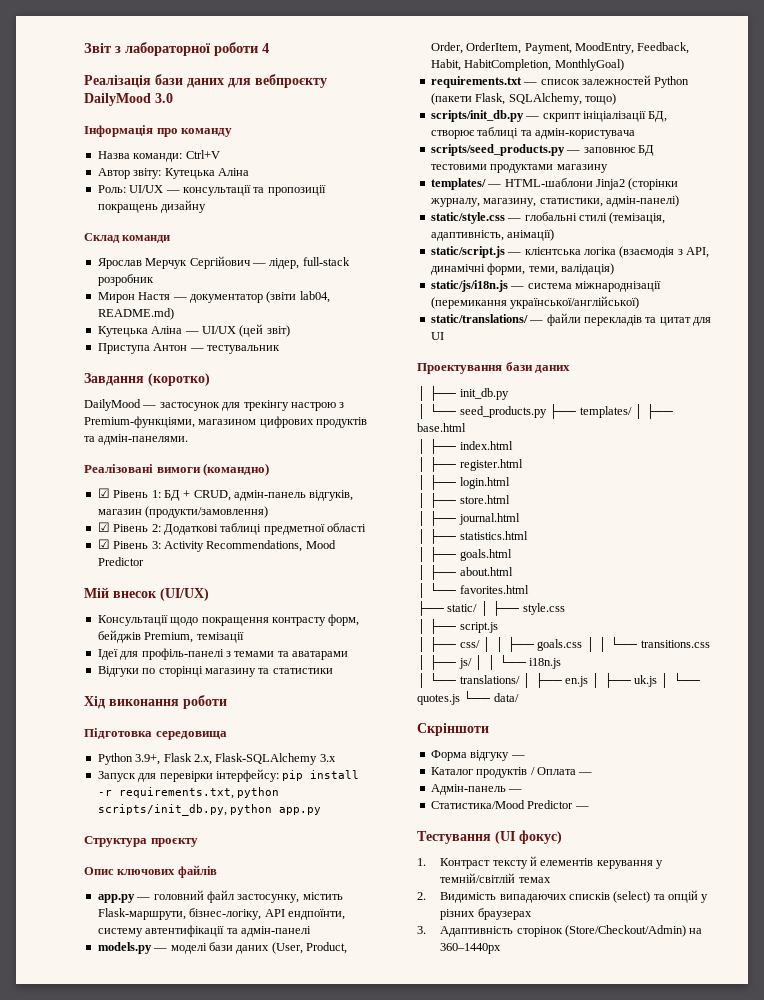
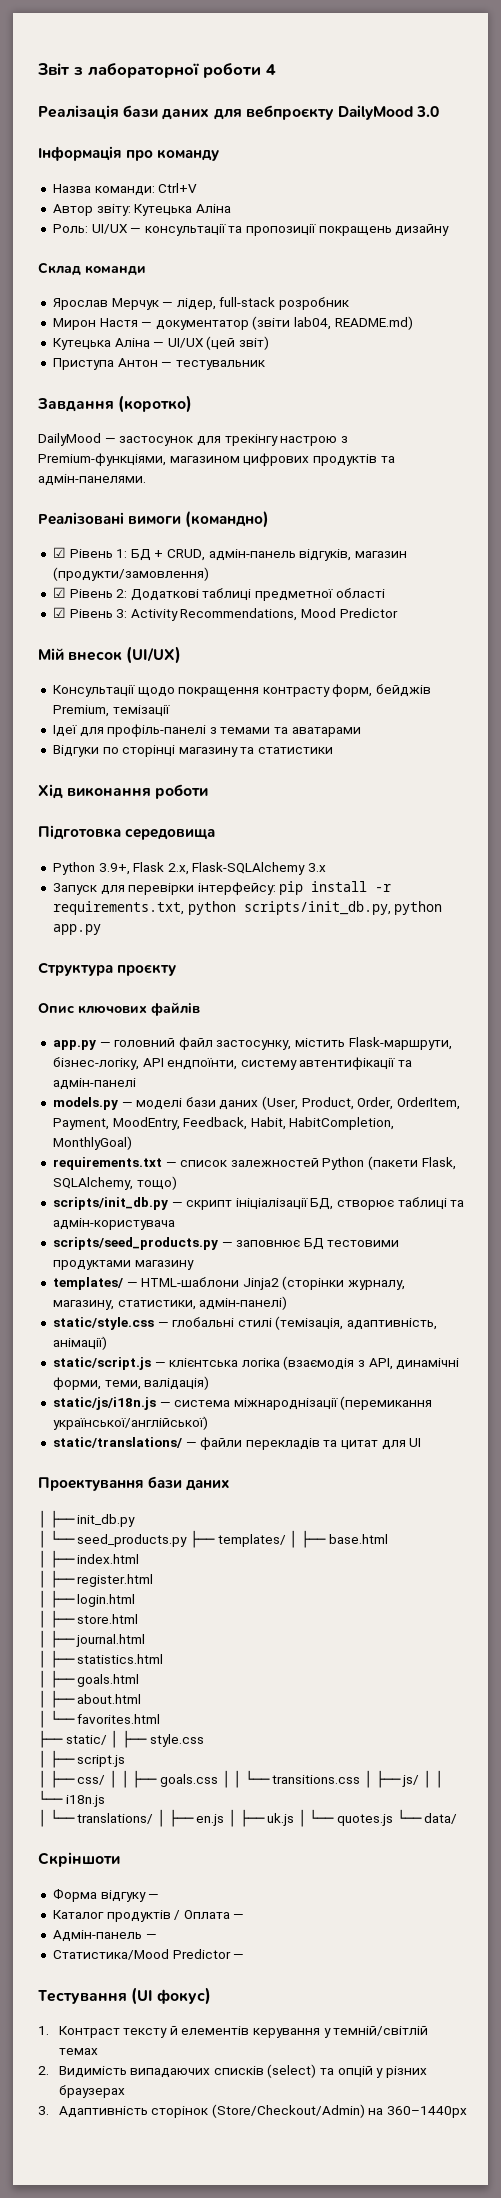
[189,256,250,269] Сергійович -> (159, 304) none

